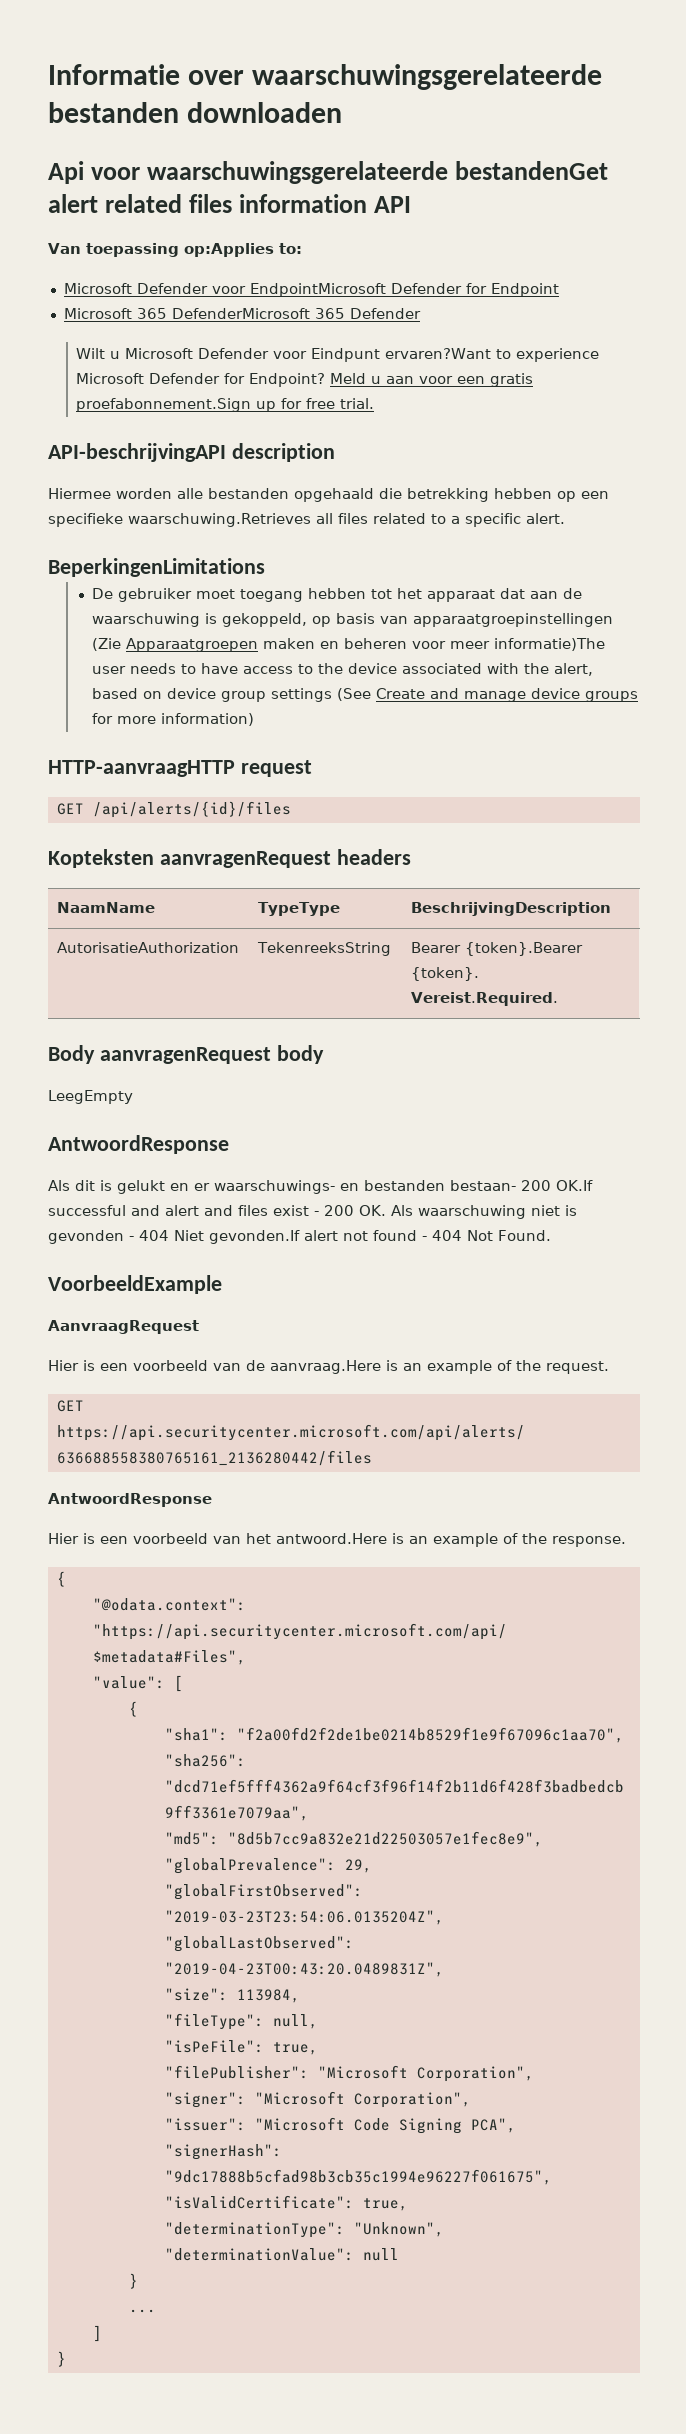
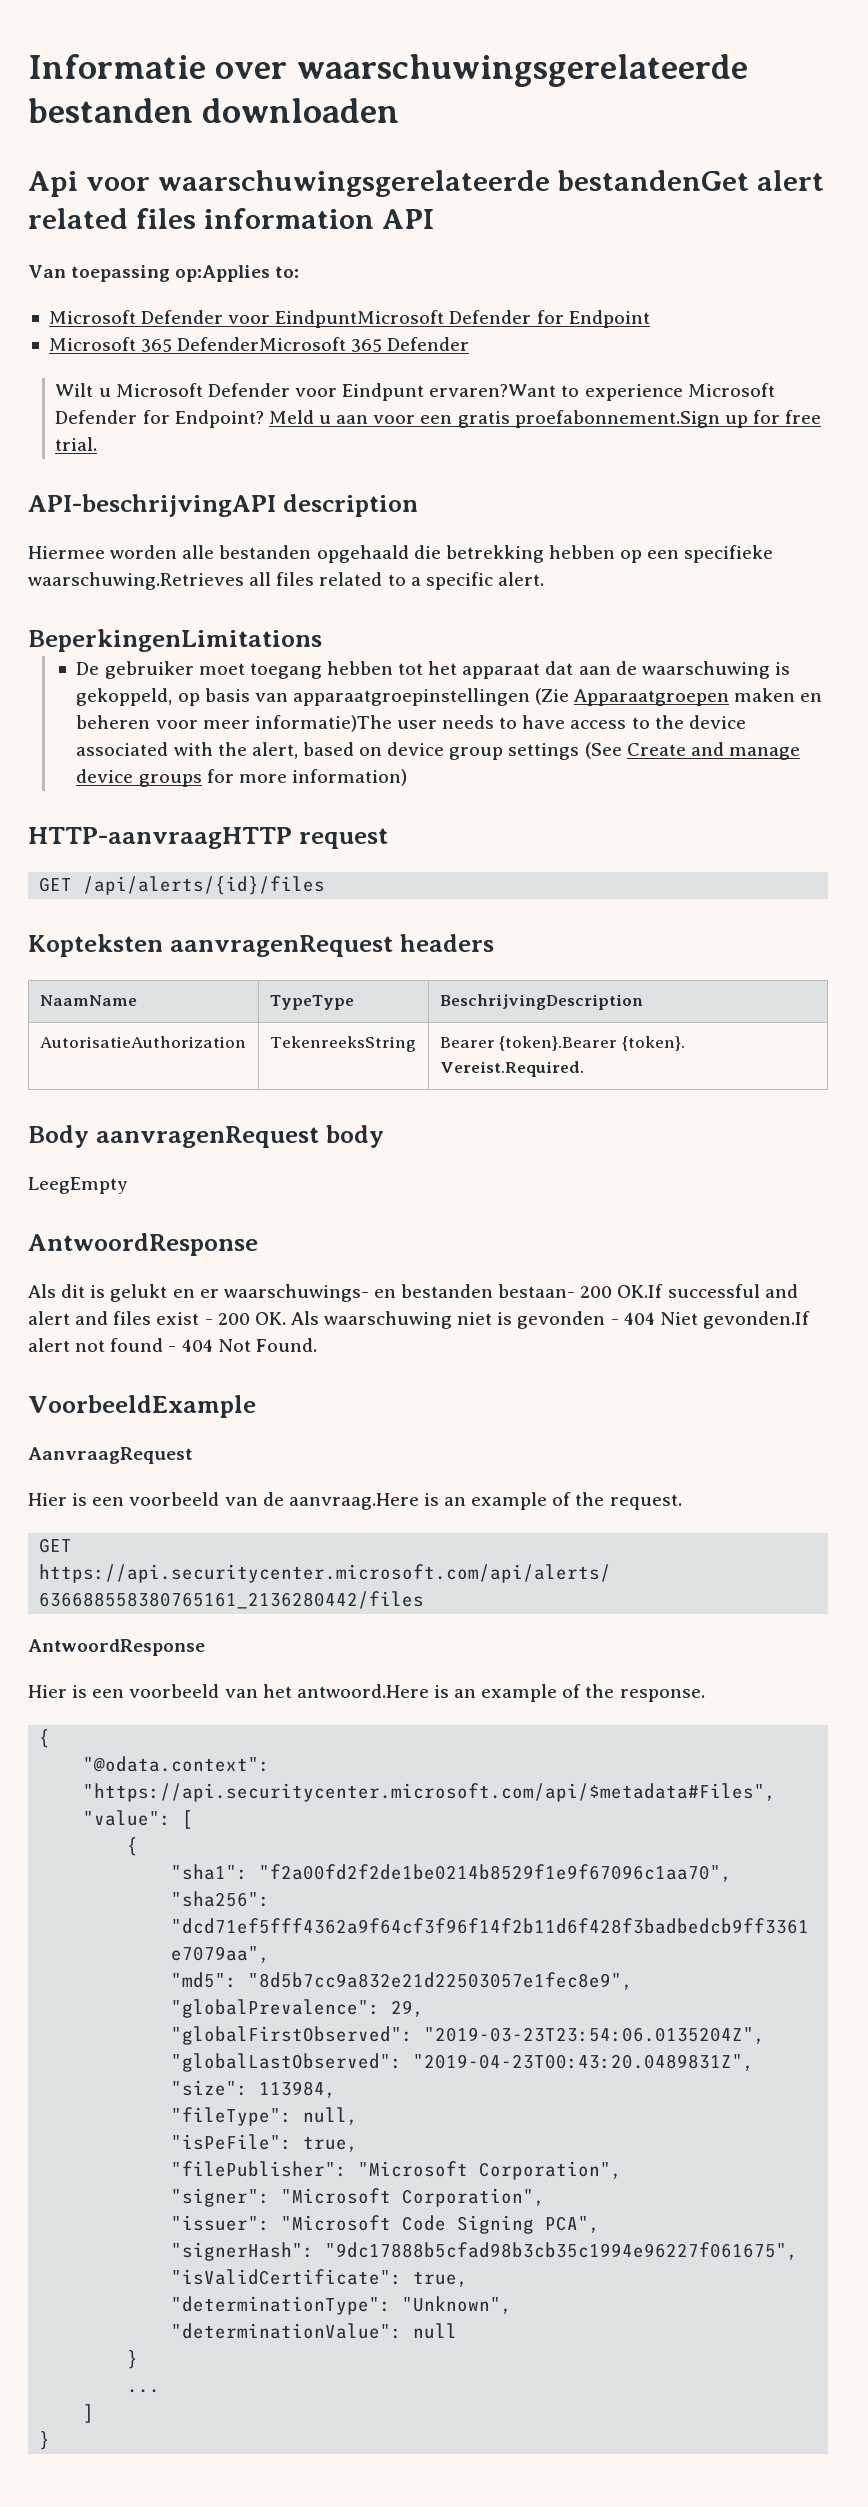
[249,283,386,297] EndpointMicrosoft -> [275,310,445,328] EindpuntMicrosoft

